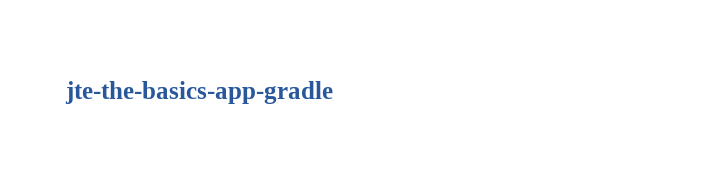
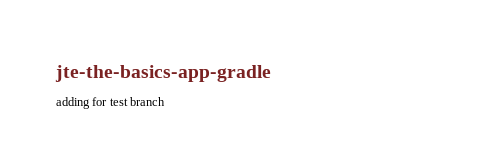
(333, 92) none -> [56,97,166,109] // adding for test branch

